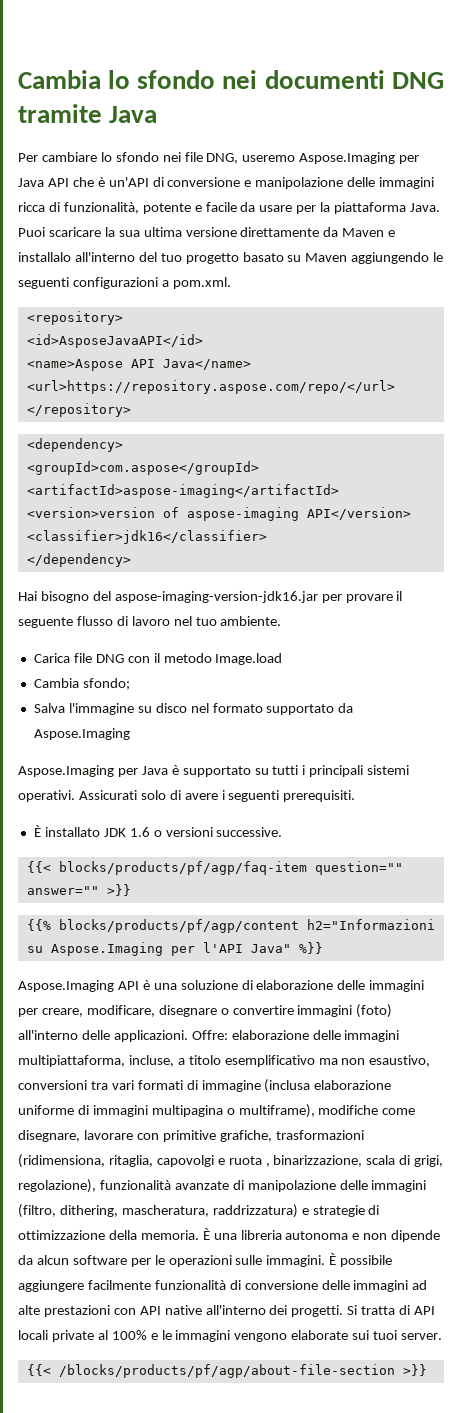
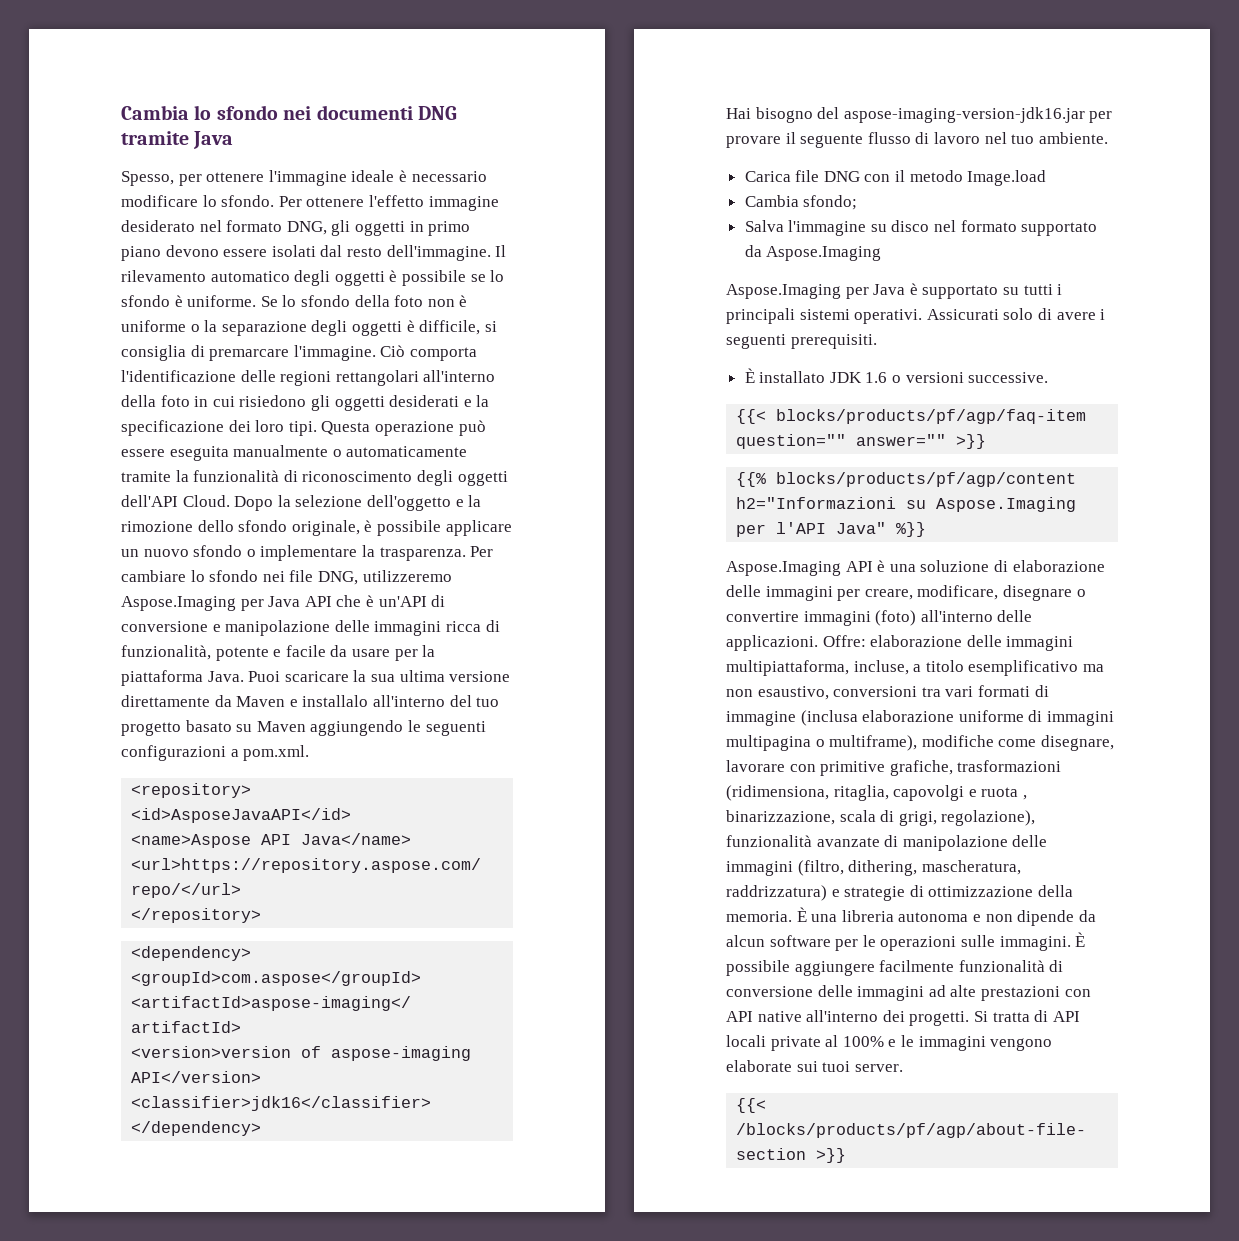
(158, 114) none -> [121,170,487,186] [121,195,499,211] [121,220,471,236] [121,245,507,261] [121,270,505,286] [121,295,468,307] [121,320,497,336] [121,345,477,361] [121,370,496,386] [121,395,490,411] [121,420,486,436] [121,445,468,461] [121,470,508,486] [121,495,482,511] [121,520,512,536] [121,545,466,561] Spesso, per ottenere l'immagine ideale è necessario modificare lo sfondo. Per ottenere l'effetto immagine desiderato nel formato DNG, gli oggetti in primo piano devono essere isolati dal resto dell'immagine. Il rilevamento automatico degli oggetti è possibile se lo sfondo è uniforme. Se lo sfondo della foto non è uniforme o la separazione degli oggetti è difficile, si consiglia di premarcare l'immagine. Ciò comporta l'identificazione delle regioni rettangolari all'interno della foto in cui risiedono gli oggetti desiderati e la specificazione dei loro tipi. Questa operazione può essere eseguita manualmente o automaticamente tramite la funzionalità di riconoscimento degli oggetti dell'API Cloud. Dopo la selezione dell'oggetto e la rimozione dello sfondo originale, è possibile applicare un nuovo sfondo o implementare la trasparenza.
[242,155,296,162] useremo -> [362,570,452,582] utilizzeremo

